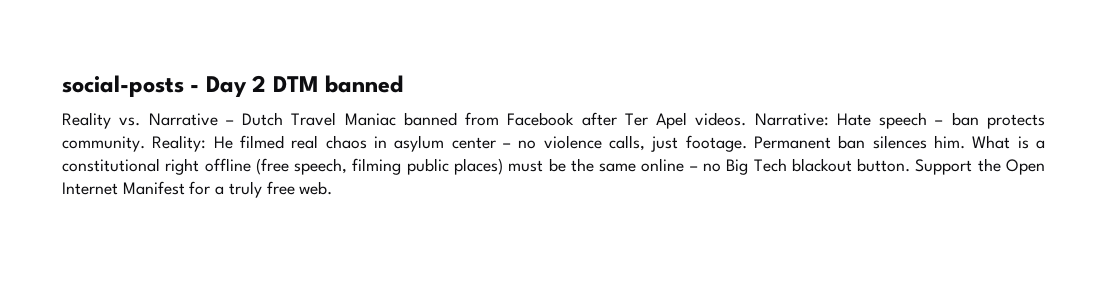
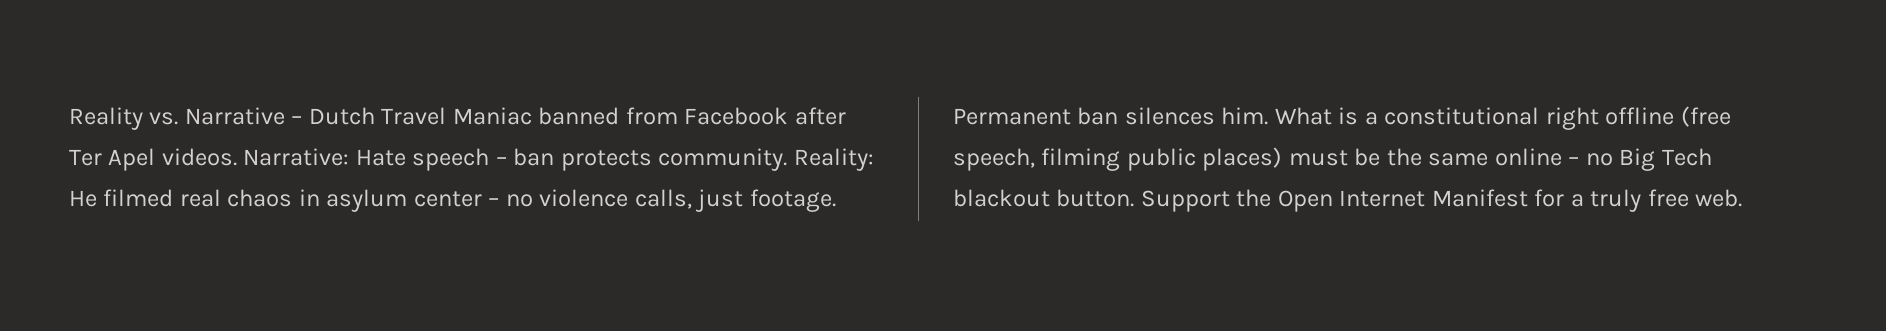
[62,75,404,97] social-posts - Day 2 DTM banned // -> (69, 118) none

